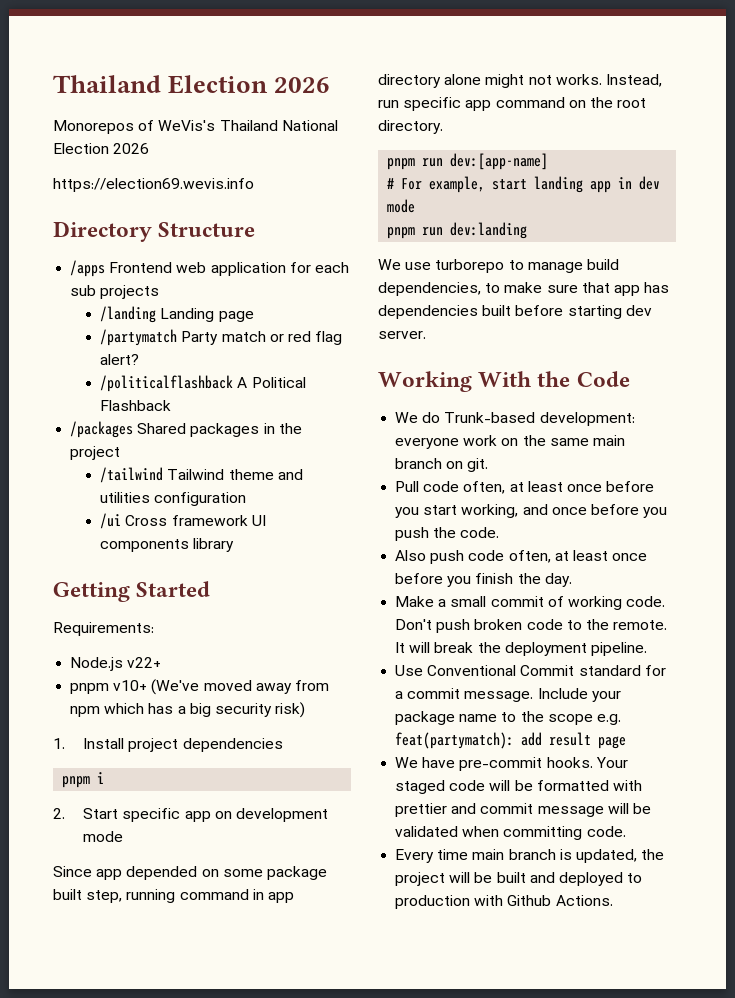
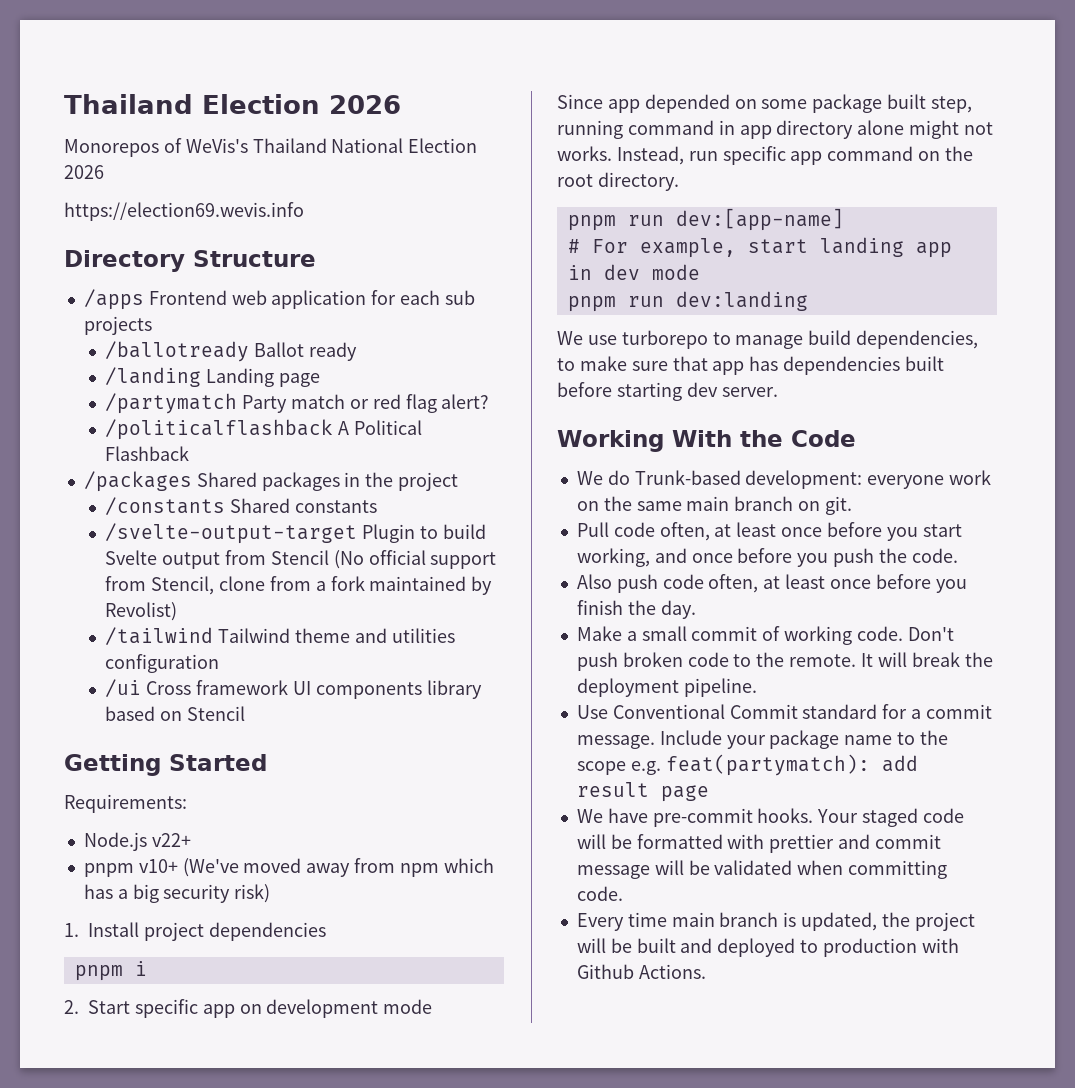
(160, 292) none -> [105,341,357,362] // /ballotready Ballot ready
(121, 453) none -> [105,497,377,515] [105,523,486,544] [105,550,497,569] [105,576,493,595] [105,602,178,621] // /constants Shared constants // /svelte-output-target Plugin to build Svelte output from Stencil (No official support from Stencil, clone from a fork maintained by Revolist)
(235, 545) none -> [105,706,245,721] based on Stencil

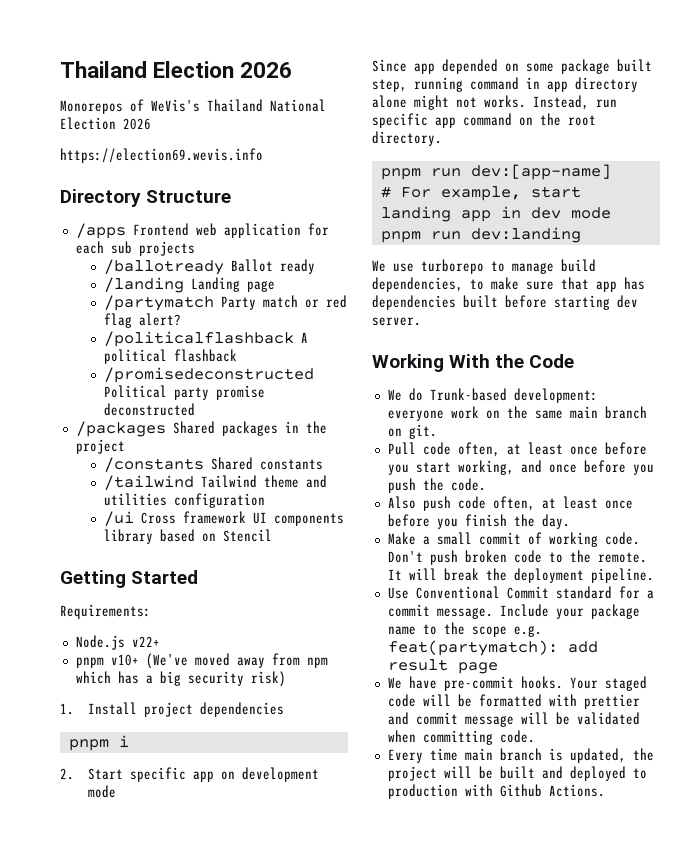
[353,420,422,435] [105,446,190,461] Political Flashback -> [103,349,237,364] [103,367,314,383] [103,385,265,400] [103,403,195,416] political flashback // /promisedeconstructed Political party promise deconstructed
[105,523,486,544] [105,550,497,569] [105,576,493,595] [105,602,178,621] // /svelte-output-target Plugin to build Svelte output from Stencil (No official support from Stencil, clone from a fork maintained by Revolist) -> (323, 464) none

